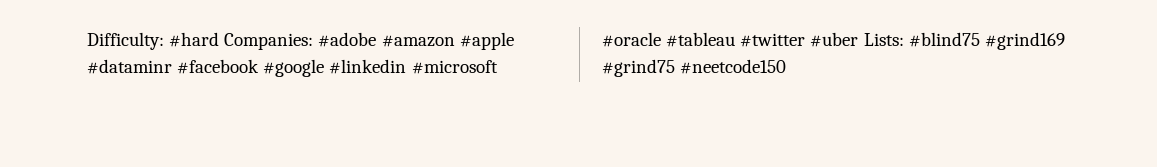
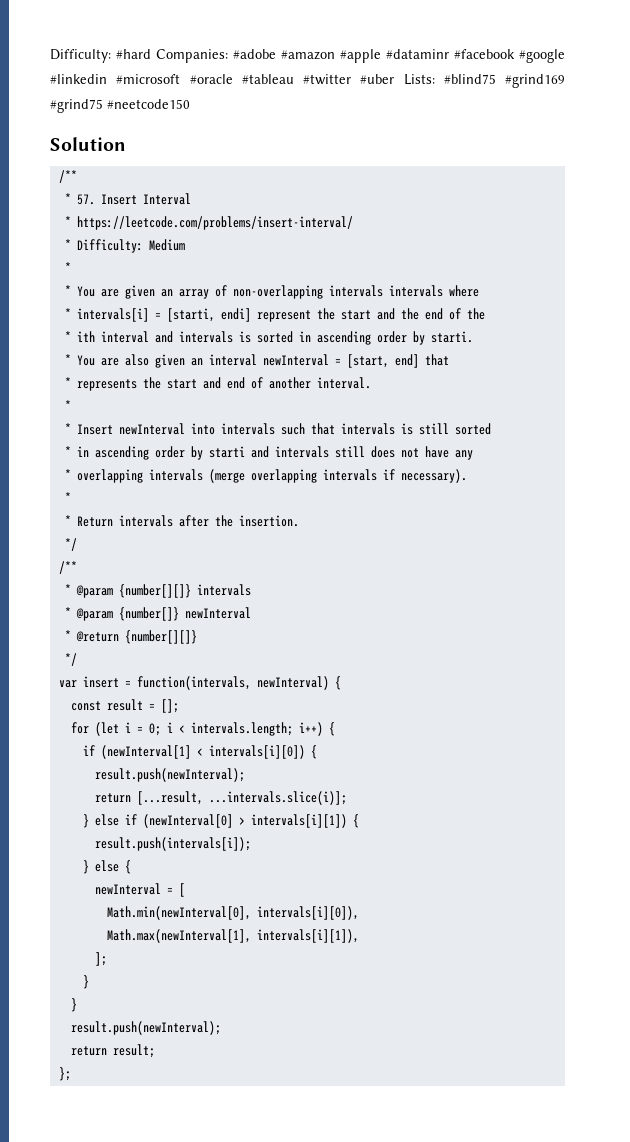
(787, 66) none -> [50,137,126,151] [58,170,77,183] [64,193,191,205] [64,216,353,230] [64,239,185,253] [64,262,71,273] [64,285,479,299] [64,308,485,322] [64,331,473,345] [64,354,449,368] [64,377,371,391] [64,400,71,411] [64,423,491,435] [64,446,473,460] [64,469,467,483] [64,492,71,503] [64,515,299,527] [64,538,77,551] [58,561,77,574] [64,584,251,598] [64,607,251,621] [64,630,197,644] [64,653,77,666] [58,676,341,690] [70,699,179,713] [70,722,335,736] [82,745,317,759] [94,768,245,782] [94,791,347,805] [82,814,359,828] [94,837,251,851] [82,860,131,874] [94,883,185,897] [106,906,359,920] [106,929,359,943] [94,952,107,966] [82,975,89,989] [70,998,77,1012] [70,1021,221,1035] [70,1044,155,1058] [58,1067,71,1081] // Solution // /** // * 57. Insert Interval // * https://leetcode.com/problems/insert-interval/ // * Difficulty: Medium // * // * You are given an array of non-overlapping intervals intervals where // * intervals[i] = [starti, endi] represent the start and the end of the // * ith interval and intervals is sorted in ascending order by starti. // * You are also given an interval newInterval = [start, end] that // * represents the start and end of another interval. // * // * Insert newInterval into intervals such that intervals is still sorted // * in ascending order by starti and intervals still does not have any // * overlapping intervals (merge overlapping intervals if necessary). // * // * Return intervals after the insertion. // */ // /** // * @param {number[][]} intervals // * @param {number[]} newInterval // * @return {number[][]} // */ // var insert = function(intervals, newInterval) { // const result = []; // for (let i = 0; i < intervals.length; i++) { // if (newInterval[1] < intervals[i][0]) { // result.push(newInterval); // return [...result, ...intervals.slice(i)]; // } else if (newInterval[0] > intervals[i][1]) { // result.push(intervals[i]); // } else { // newInterval = [ // Math.min(newInterval[0], intervals[i][0]), // Math.max(newInterval[1], intervals[i][1]), // ]; // } // } // result.push(newInterval); // return result; // };

